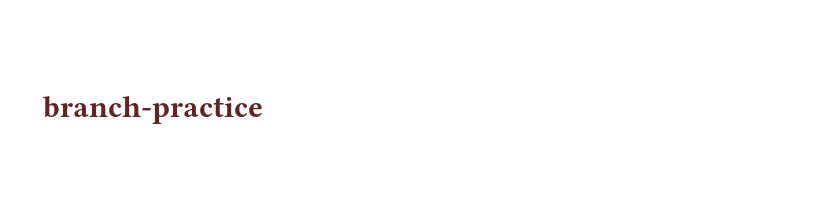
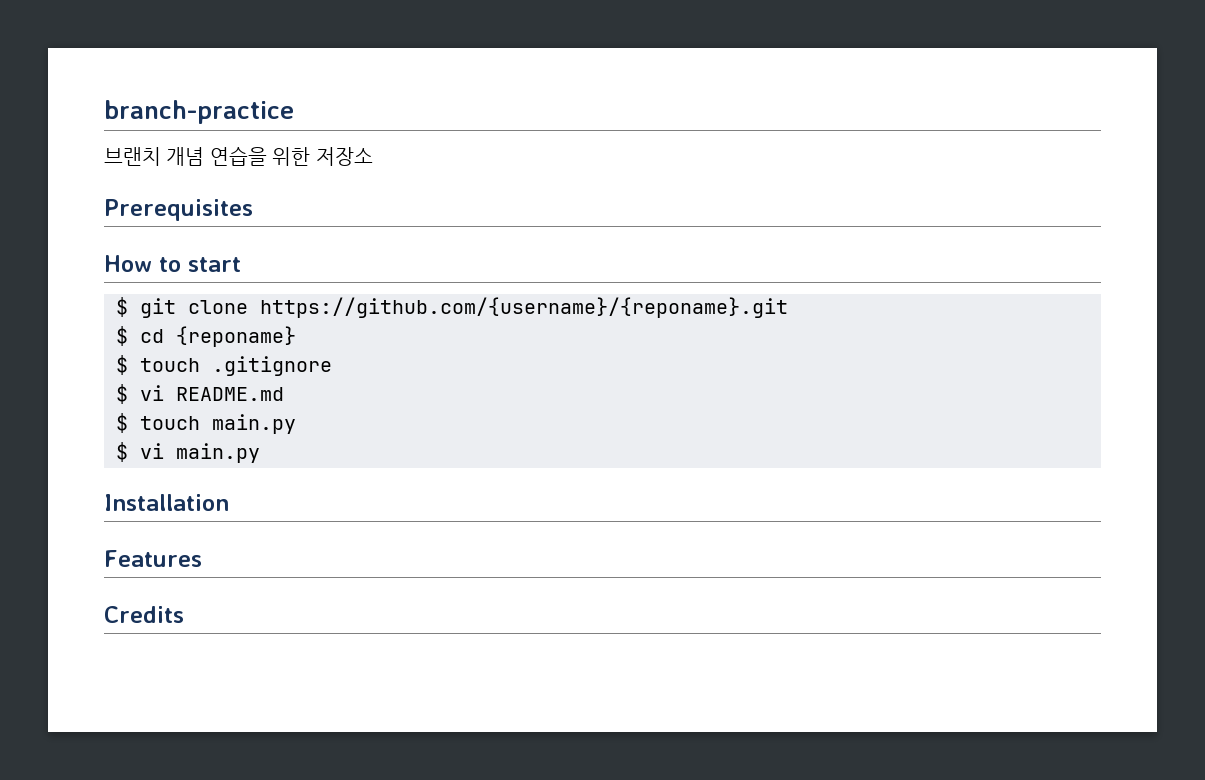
(263, 110) none -> [104,146,373,166] [104,199,253,221] [104,255,241,272] [116,297,788,318] [116,326,296,347] [116,355,332,376] [116,384,284,404] [116,413,296,434] [116,442,260,463] [104,494,229,511] [104,550,202,567] [104,606,184,623] // 브랜치 개념 연습을 위한 저장소 // Prerequisites // How to start // $ git clone https://github.com/{username}/{reponame}.git // $ cd {reponame} // $ touch .gitignore // $ vi README.md // $ touch main.py // $ vi main.py // Installation // Features // Credits

